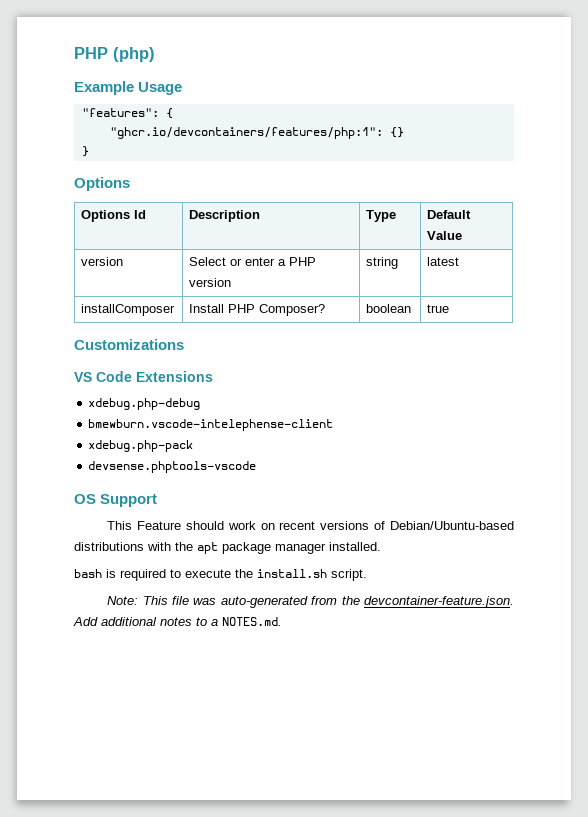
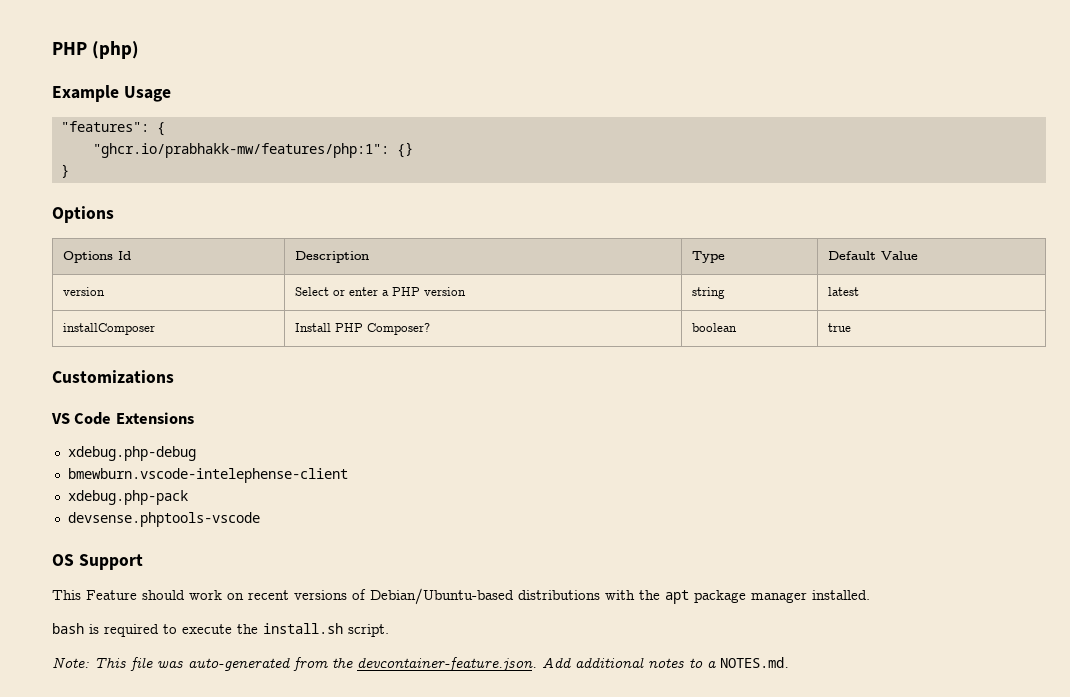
[109,127,383,139] "ghcr.io/devcontainers/features/php:1": -> [92,143,389,158] "ghcr.io/prabhakk-mw/features/php:1":

